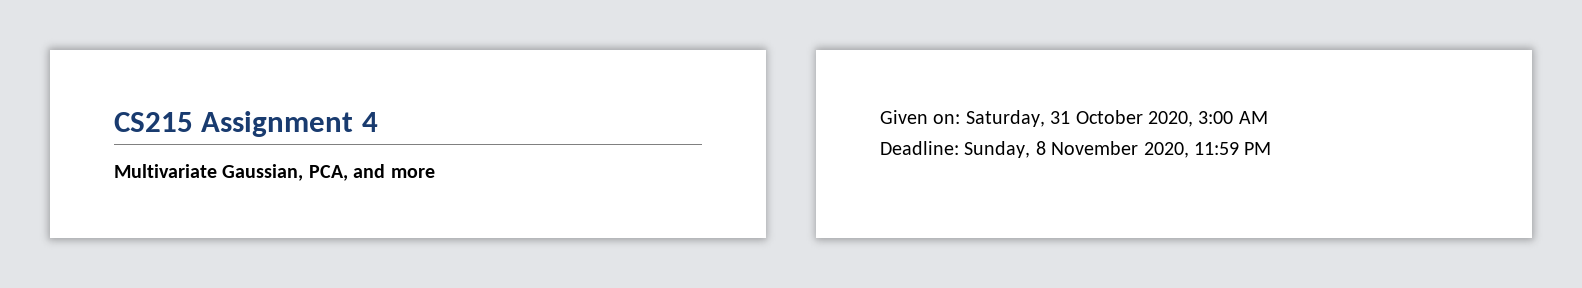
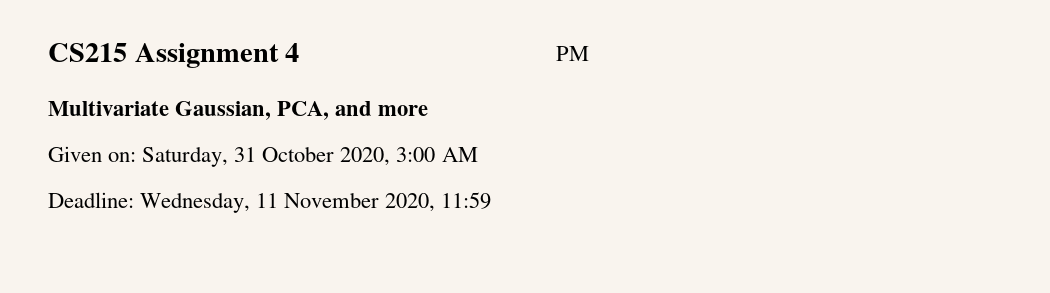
[964,141,1046,158] Sunday, 8 -> [140,192,279,213] Wednesday, 11

